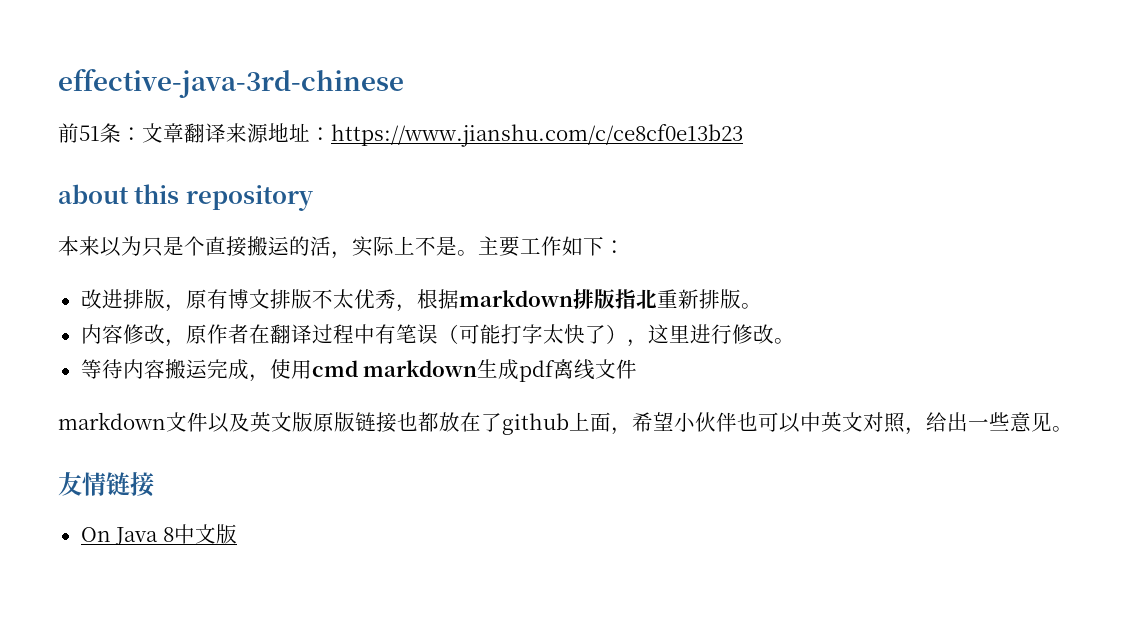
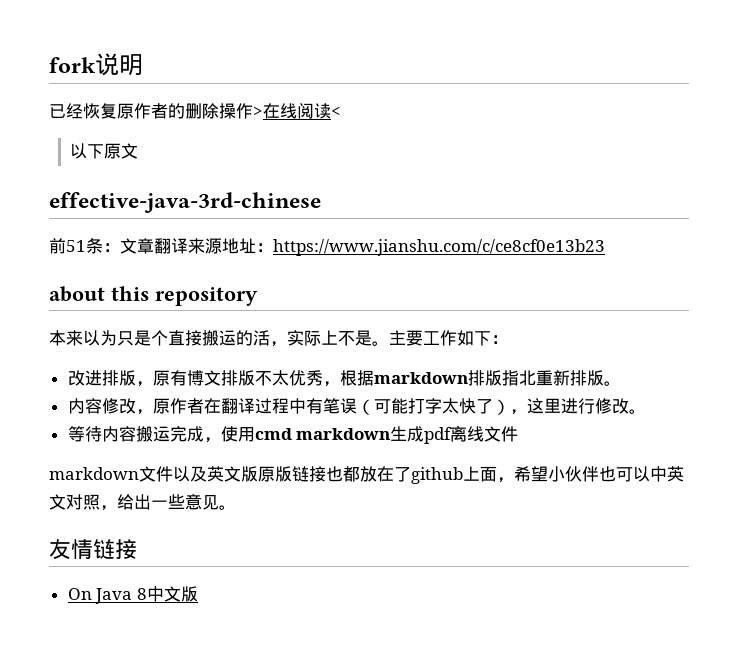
(58, 83) none -> [49,53,143,76] [49,103,341,119] [69,143,138,159] fork说明 // 已经恢复原作者的删除操作>在线阅读< // 以下原文 //

